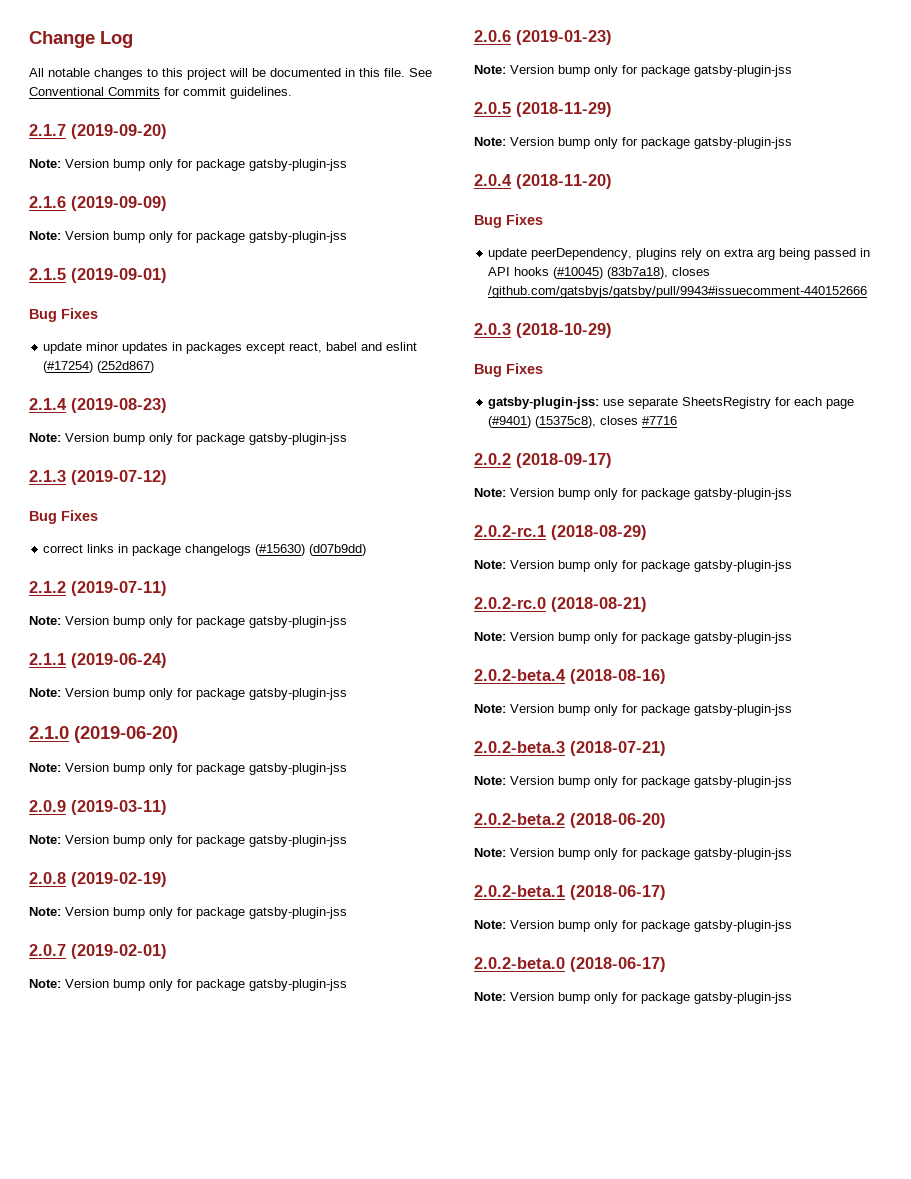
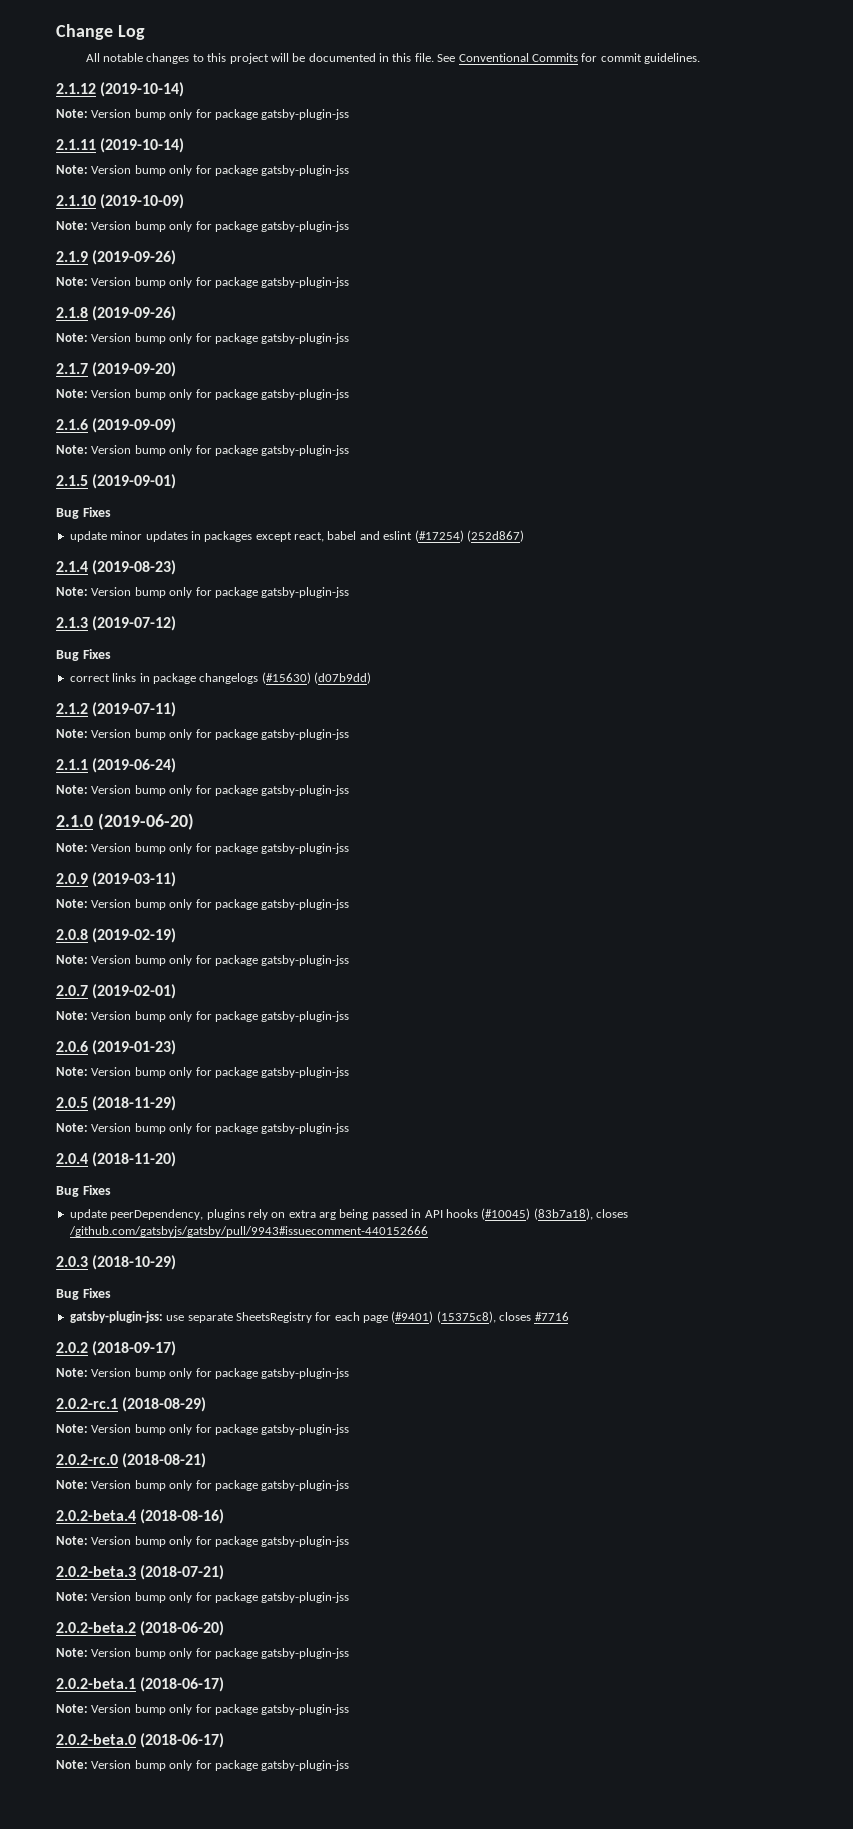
(292, 93) none -> [56,82,185,97] [56,109,350,120] [56,138,185,153] [56,165,350,176] [56,194,185,209] [56,221,350,232] [56,250,177,265] [56,277,350,288] [56,306,177,321] [56,333,350,344] // 2.1.12 (2019-10-14) // Note: Version bump only for package gatsby-plugin-jss // 2.1.11 (2019-10-14) // Note: Version bump only for package gatsby-plugin-jss // 2.1.10 (2019-10-09) // Note: Version bump only for package gatsby-plugin-jss // 2.1.9 (2019-09-26) // Note: Version bump only for package gatsby-plugin-jss // 2.1.8 (2019-09-26) // Note: Version bump only for package gatsby-plugin-jss

